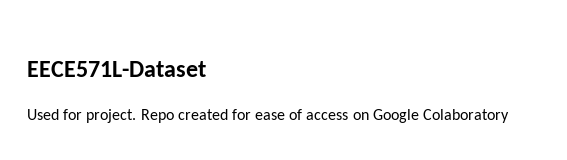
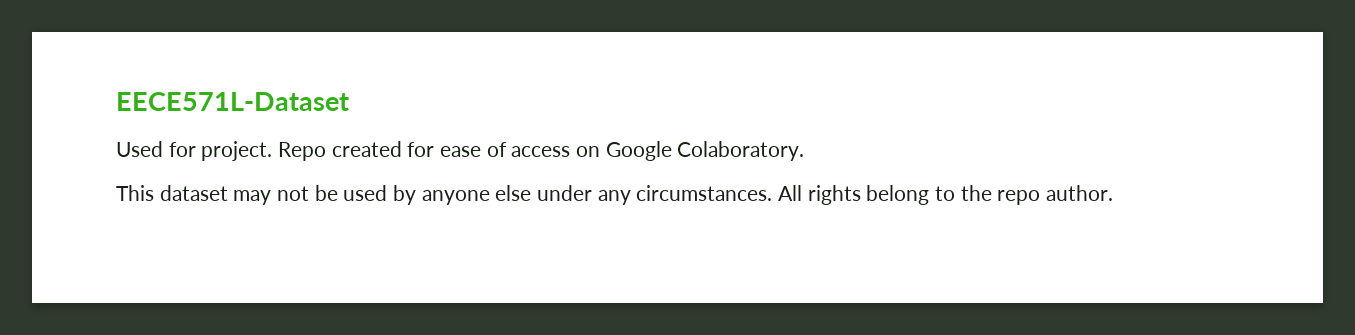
[423,109,510,123] Colaboratory -> [677,141,805,161] [116,185,1114,205] Colaboratory. // This dataset may not be used by anyone else under any circumstances. All rights belong to the repo author.

